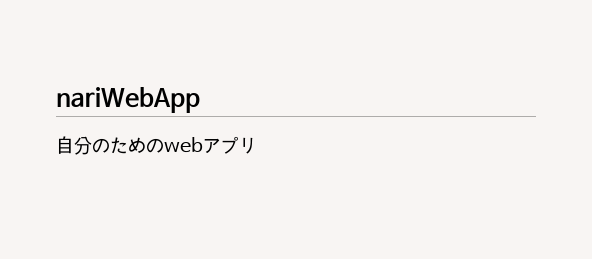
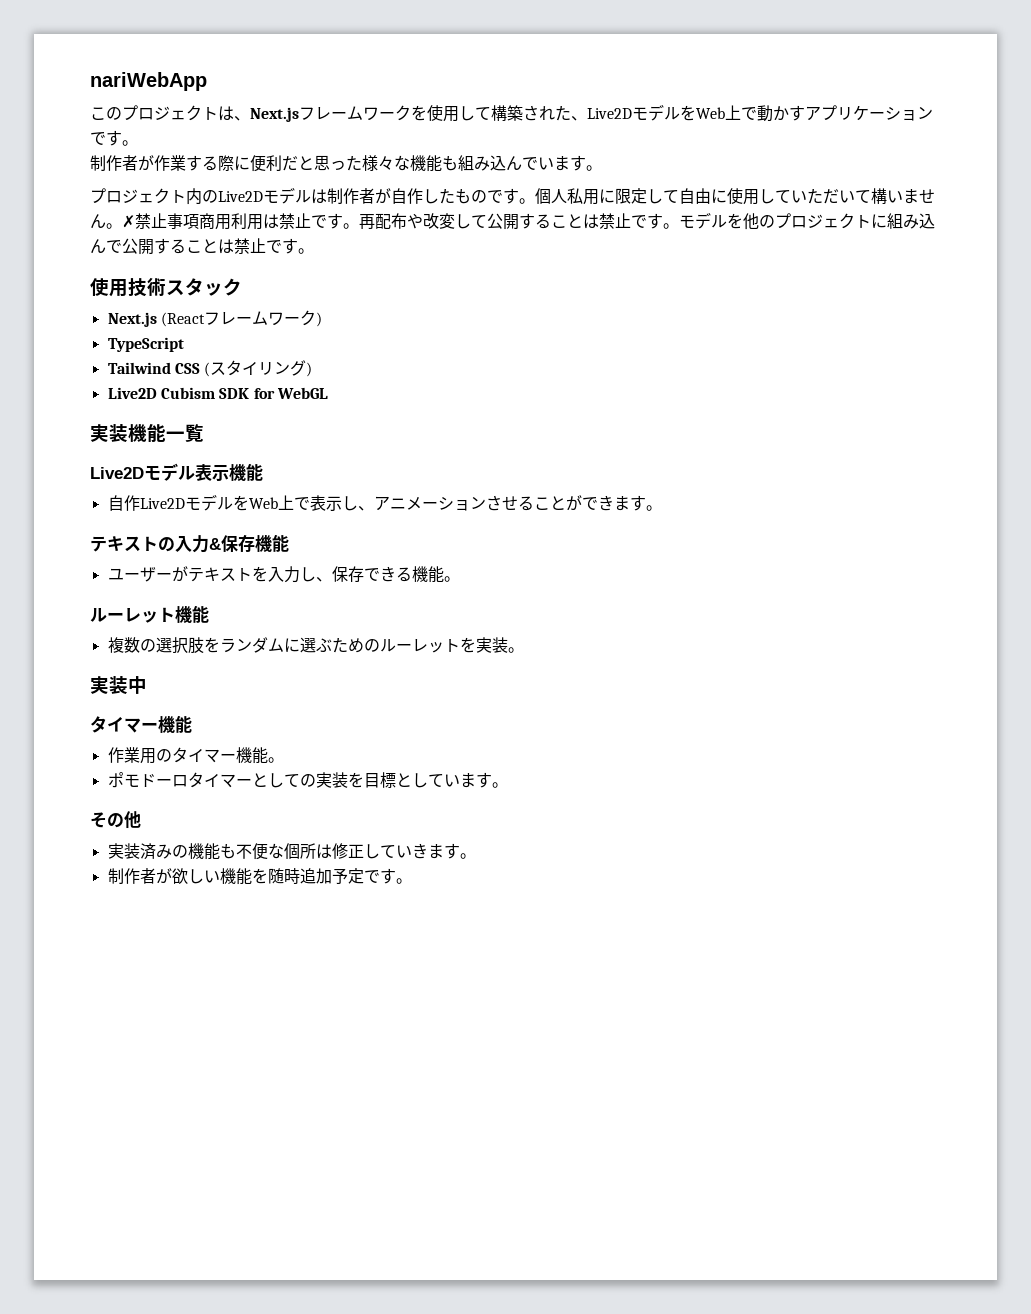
[56,136,257,155] 自分のためのwebアプリ -> [90,104,933,122] [90,130,138,146] [90,155,602,172] [90,187,935,205] [90,212,935,230] [90,238,314,255] [90,277,242,297] [107,310,322,327] [107,337,184,352] [107,360,313,377] [107,387,328,399] [90,424,204,442] [90,463,263,481] [107,494,662,511] [90,534,289,553] [107,566,460,583] [90,605,209,623] [107,637,524,654] [90,676,147,694] [90,715,192,733] [107,747,284,764] [107,772,508,788] [90,811,141,829] [107,843,476,860] [107,868,412,885] このプロジェクトは、Next.jsフレームワークを使用して構築された、Live2DモデルをWeb上で動かすアプリケーションです。 // 制作者が作業する際に便利だと思った様々な機能も組み込んでいます。 // プロジェクト内のLive2Dモデルは制作者が自作したものです。個人私用に限定して自由に使用していただいて構いません。✗禁止事項商用利用は禁止です。再配布や改変して公開することは禁止です。モデルを他のプロジェクトに組み込んで公開することは禁止です。 // 使用技術スタック // Next.js (Reactフレームワーク) // TypeScript // Tailwind CSS (スタイリング) // Live2D Cubism SDK for WebGL // 実装機能一覧 // Live2Dモデル表示機能 // 自作Live2DモデルをWeb上で表示し、アニメーションさせることができます。 // テキストの入力&保存機能 // ユーザーがテキストを入力し、保存できる機能。 // ルーレット機能 // 複数の選択肢をランダムに選ぶためのルーレットを実装。 // 実装中 // タイマー機能 // 作業用のタイマー機能。 // ポモドーロタイマーとしての実装を目標としています。 // その他 // 実装済みの機能も不便な個所は修正していきます。 // 制作者が欲しい機能を随時追加予定です。

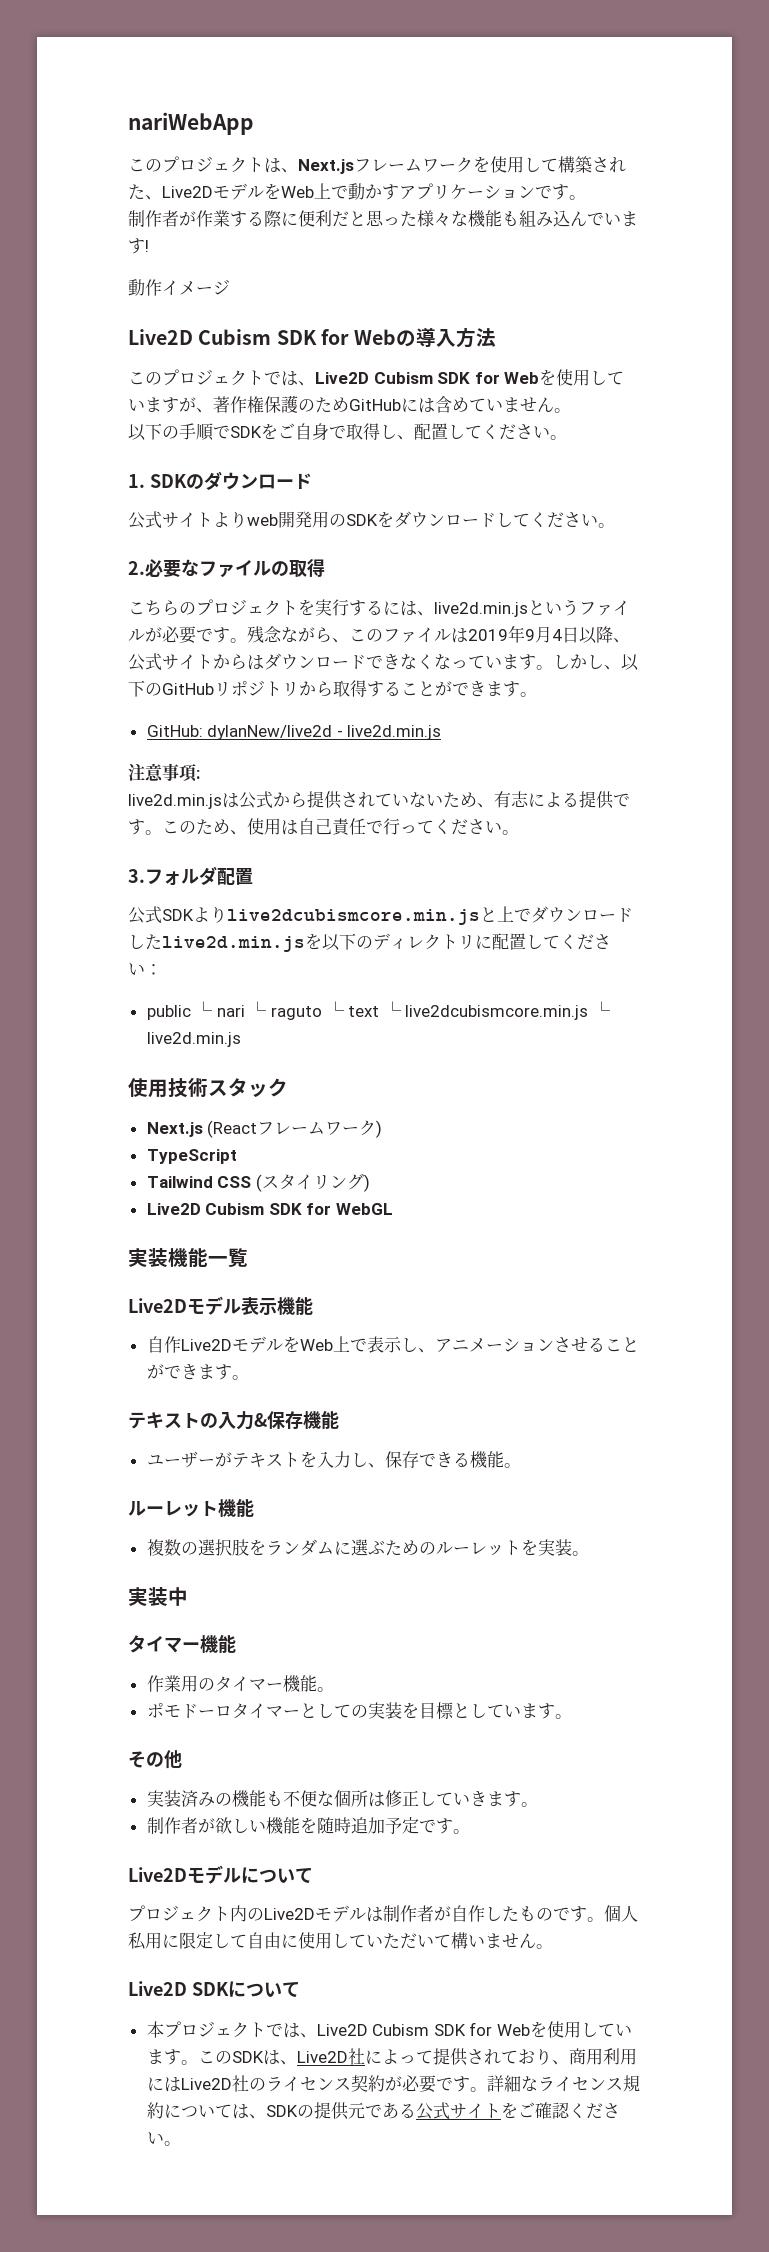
[586,165,602,171] [90,187,935,205] [90,212,935,230] [90,238,314,255] 。 // プロジェクト内のLive2Dモデルは制作者が自作したものです。個人私用に限定して自由に使用していただいて構いません。✗禁止事項商用利用は禁止です。再配布や改変して公開することは禁止です。モデルを他のプロジェクトに組み込んで公開することは禁止です。 -> [145,240,149,252] [128,279,230,296] [128,327,497,348] [128,369,625,386] [128,395,571,413] [128,423,567,441] [128,471,312,490] [128,511,615,529] [128,559,325,578] [128,599,630,617] [128,625,630,644] [128,653,639,671] [128,680,537,697] [146,725,442,740] [128,763,200,782] [128,791,630,809] [128,818,519,836] [128,866,253,885] [128,906,633,925] [128,933,611,952] [128,963,162,975] [146,1001,611,1020] [146,1032,241,1047] ! // 動作イメージ // Live2D Cubism SDK for Webの導入方法 // このプロジェクトでは、Live2D Cubism SDK for Webを使用していますが、著作権保護のためGitHubには含めていません。 // 以下の手順でSDKをご自身で取得し、配置してください。 // 1. SDKのダウンロード // 公式サイトよりweb開発用のSDKをダウンロードしてください。 // 2.必要なファイルの取得 // こちらのプロジェクトを実行するには、live2d.min.jsというファイルが必要です。残念ながら、このファイルは2019年9月4日以降、公式サイトからはダウンロードできなくなっています。しかし、以下のGitHubリポジトリから取得することができます。 // GitHub: dylanNew/live2d - live2d.min.js // 注意事項: // live2d.min.jsは公式から提供されていないため、有志による提供です。このため、使用は自己責任で行ってください。 // 3.フォルダ配置 // 公式SDKよりlive2dcubismcore.min.jsと上でダウンロードしたlive2d.min.jsを以下のディレクトリに配置してください： // public └ nari └ raguto └ text └ live2dcubismcore.min.js └ live2d.min.js
(412, 881) none -> [128,1865,313,1884] [128,1905,638,1922] [128,1932,553,1950] [128,1981,300,1997] [146,2021,633,2038] [146,2048,637,2066] [146,2075,640,2093] [146,2102,620,2120] [146,2132,181,2146] // Live2Dモデルについて // プロジェクト内のLive2Dモデルは制作者が自作したものです。個人私用に限定して自由に使用していただいて構いません。 // Live2D SDKについて // 本プロジェクトでは、Live2D Cubism SDK for Webを使用しています。このSDKは、Live2D社によって提供されており、商用利用にはLive2D社のライセンス契約が必要です。詳細なライセンス規約については、SDKの提供元である公式サイトをご確認ください。

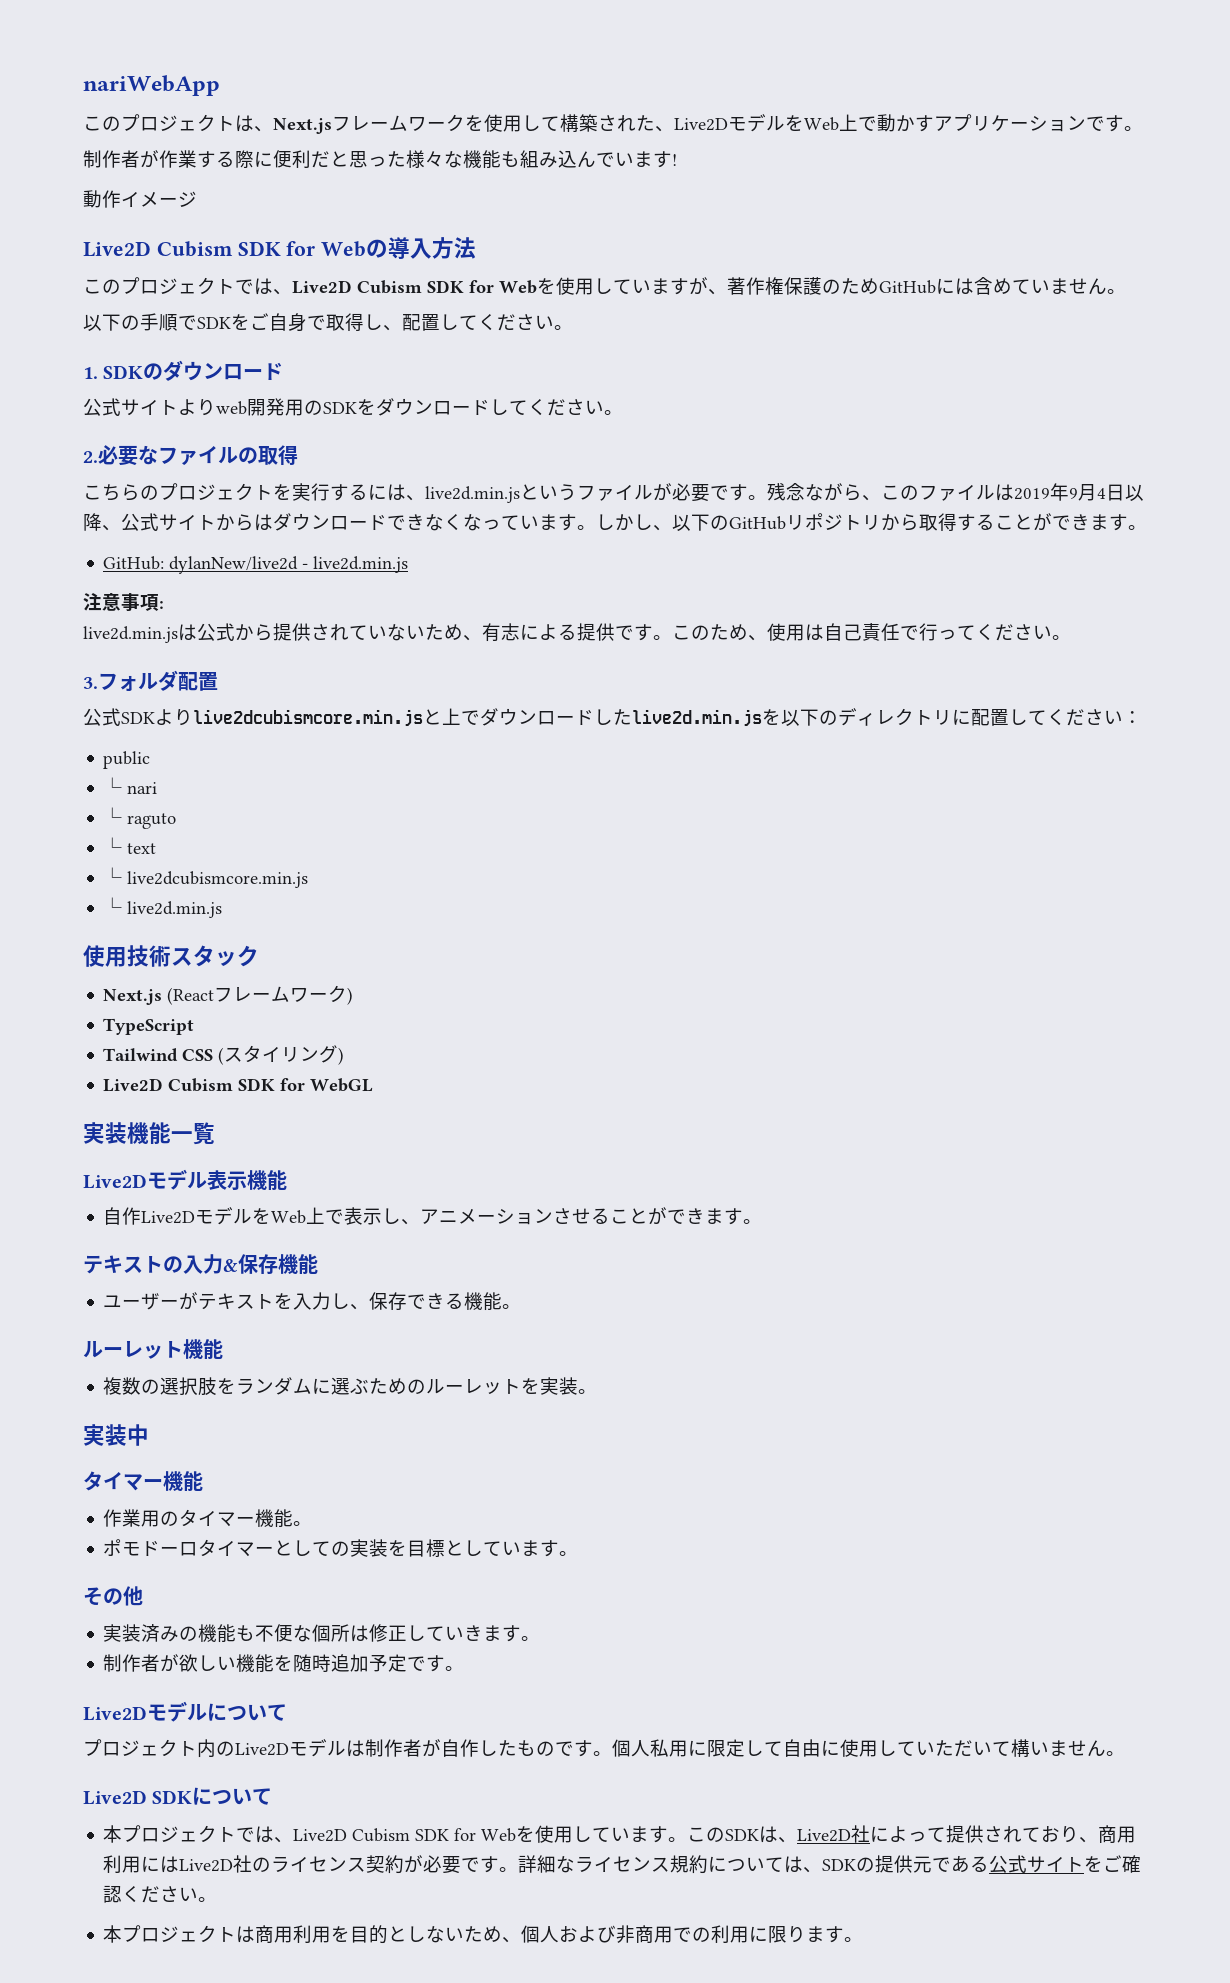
(191, 1012) none -> (151, 760) //
(245, 1011) none -> (158, 788) //
(323, 1013) none -> (177, 821) //
(380, 1011) none -> (157, 848) //
(589, 1012) none -> (309, 879) //
(181, 2143) none -> [103,1925,864,1944] // 本プロジェクトは商用利用を目的としないため、個人および非商用での利用に限ります。

